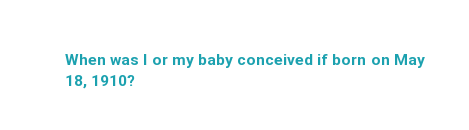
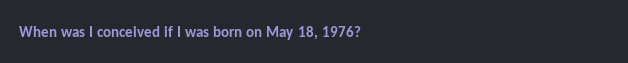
[151,54,329,68] or my baby conceived if -> [97,26,210,37] conceived if I was
[91,75,136,86] 1910? -> [321,26,361,37] 1976?

